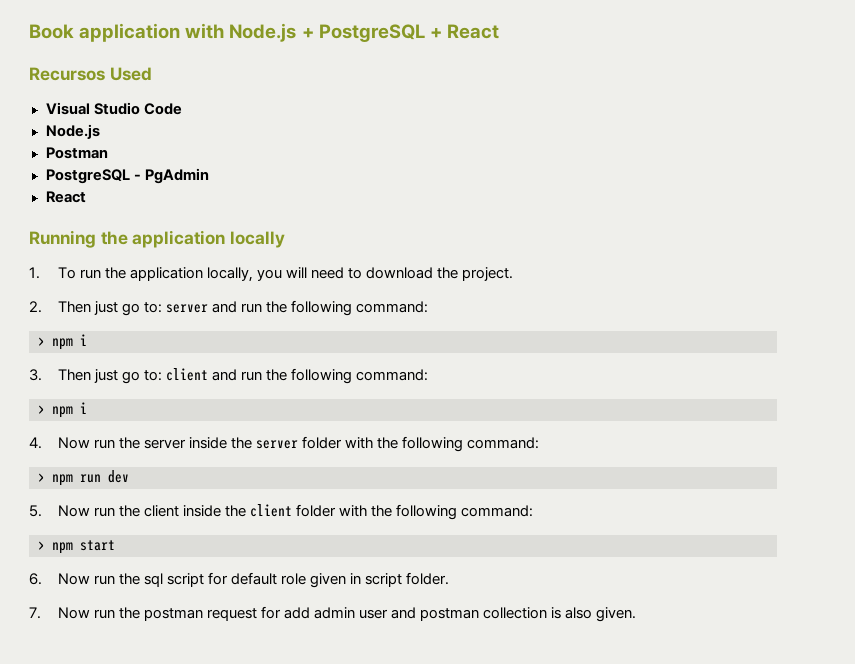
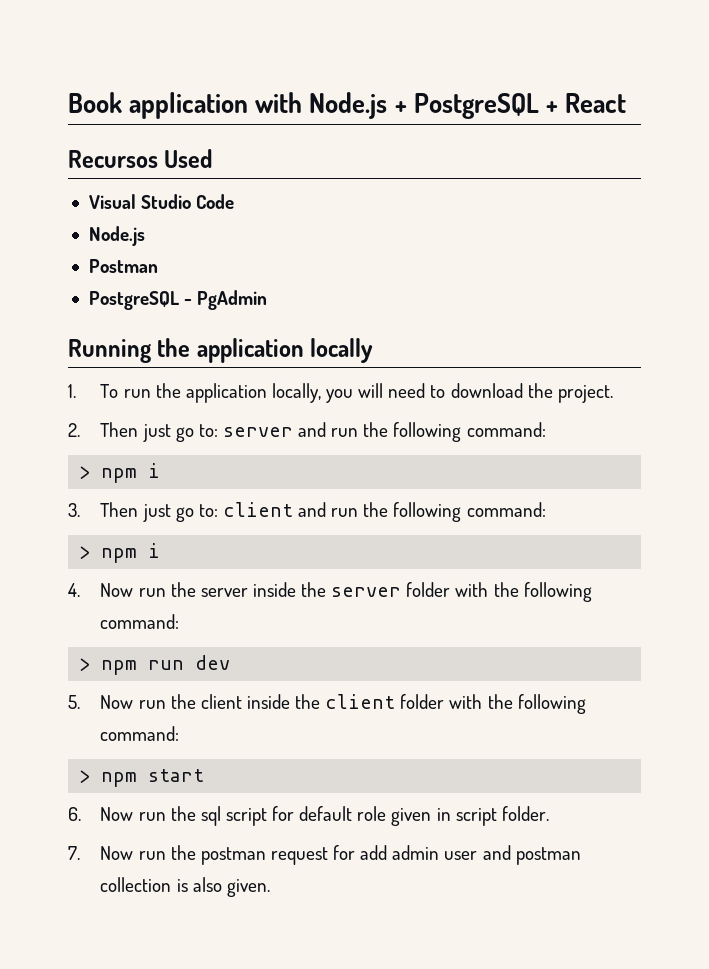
[45,191,86,203] // React -> (268, 300) none

